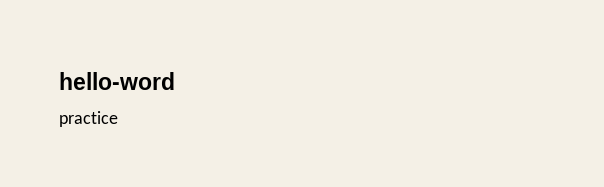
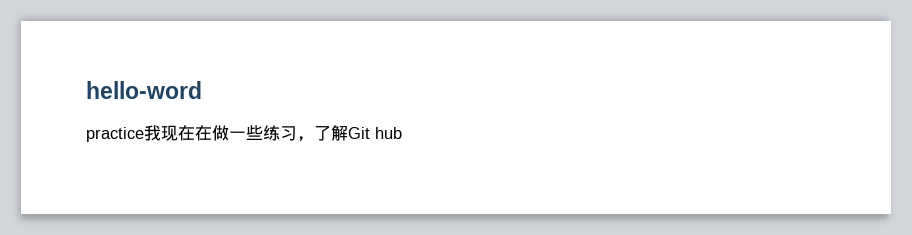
(118, 119) none -> [144,125,402,142] 我现在在做一些练习，了解Git hub

